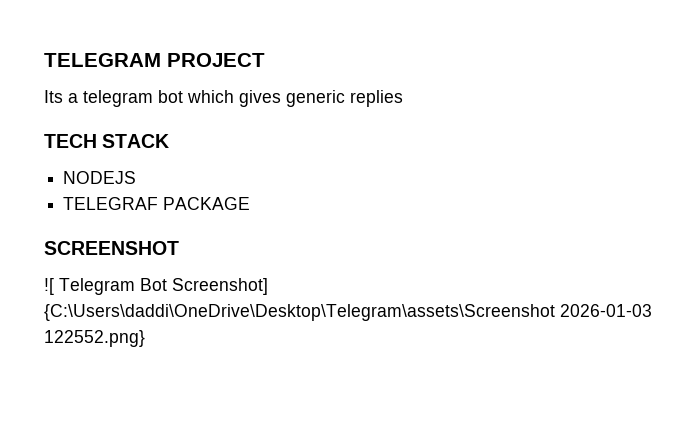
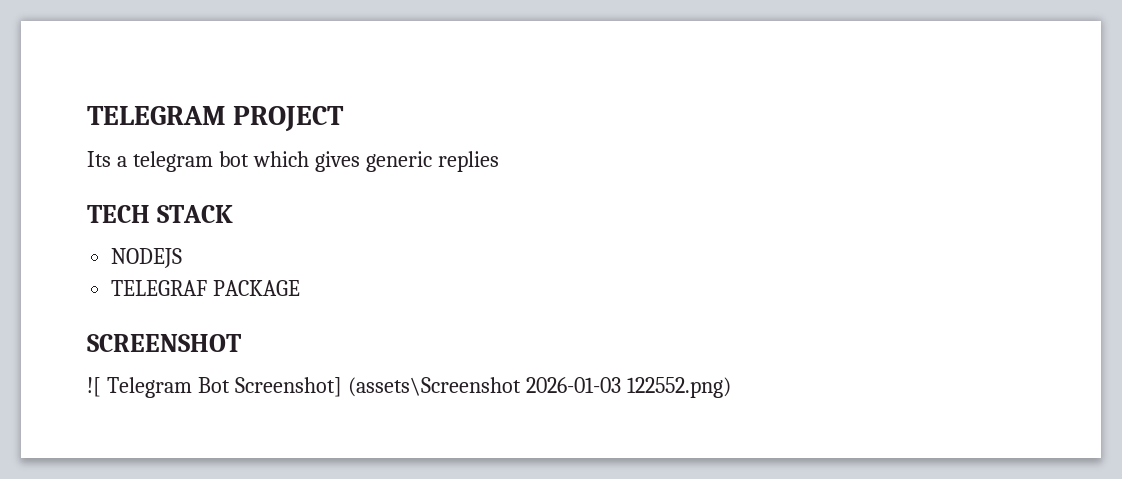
[44,304,652,321] [44,330,145,347] {C:\Users\daddi\OneDrive\Desktop\Telegram\assets\Screenshot 2026-01-03 122552.png} -> [347,377,731,398] (assets\Screenshot 2026-01-03 122552.png)

